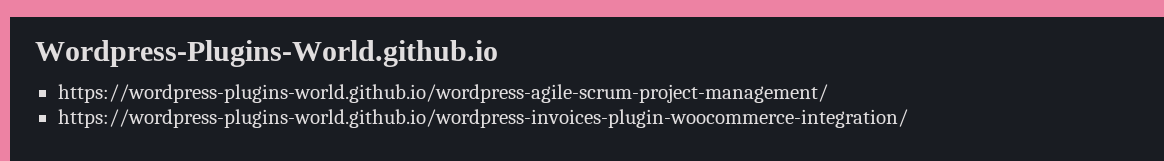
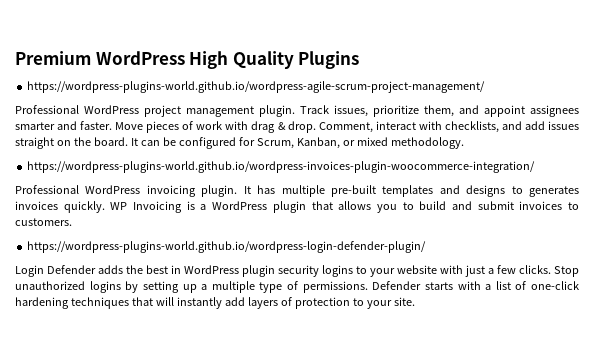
[35,40,498,67] [57,84,828,103] [57,109,908,128] Wordpress-Plugins-World.github.io // https://wordpress-plugins-world.github.io/wordpress-agile-scrum-project-management/ // https://wordpress-plugins-world.github.io/wordpress-invoices-plugin-woocommerce-integration/ -> [15,51,360,69] [27,81,486,93] [15,105,579,117] [15,121,579,133] [15,137,464,149] [27,161,536,173] [15,185,580,197] [15,201,579,213] [15,218,72,226] [27,241,427,253] [15,265,579,277] [15,281,579,293] [15,297,415,309] Premium WordPress High Quality Plugins // https://wordpress-plugins-world.github.io/wordpress-agile-scrum-project-management/ // Professional WordPress project management plugin. Track issues, prioritize them, and appoint assignees smarter and faster. Move pieces of work with drag & drop. Comment, interact with checklists, and add issues straight on the board. It can be configured for Scrum, Kanban, or mixed methodology. // https://wordpress-plugins-world.github.io/wordpress-invoices-plugin-woocommerce-integration/ // Professional WordPress invoicing plugin. It has multiple pre-built templates and designs to generates invoices quickly. WP Invoicing is a WordPress plugin that allows you to build and submit invoices to customers. // https://wordpress-plugins-world.github.io/wordpress-login-defender-plugin/ // Login Defender adds the best in WordPress plugin security logins to your website with just a few clicks. Stop unauthorized logins by setting up a multiple type of permissions. Defender starts with a list of one-click hardening techniques that will instantly add layers of protection to your site.

